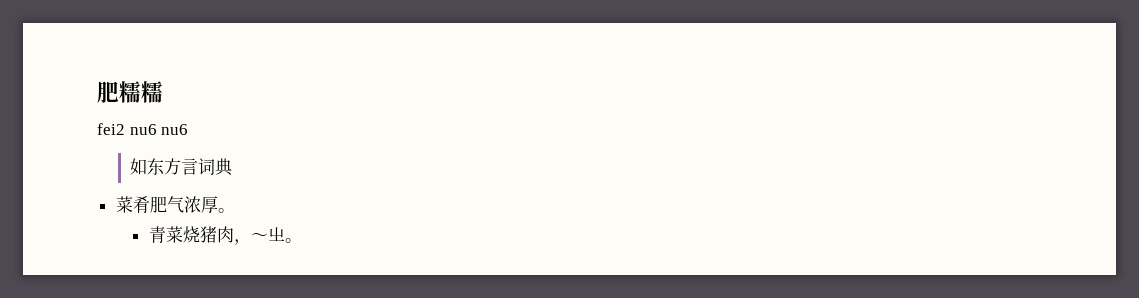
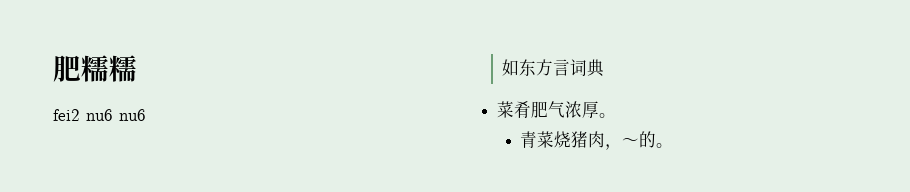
[267,227,285,241] 㞢 -> [639,131,657,148] 的

